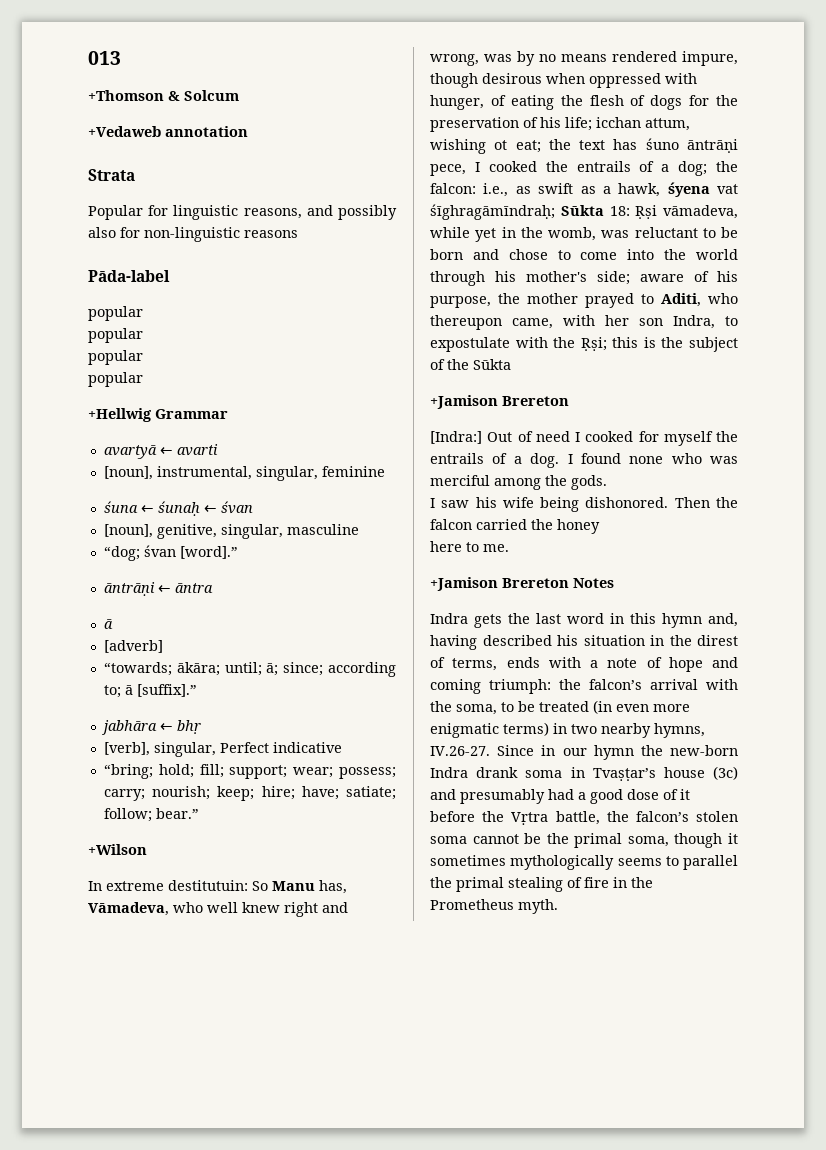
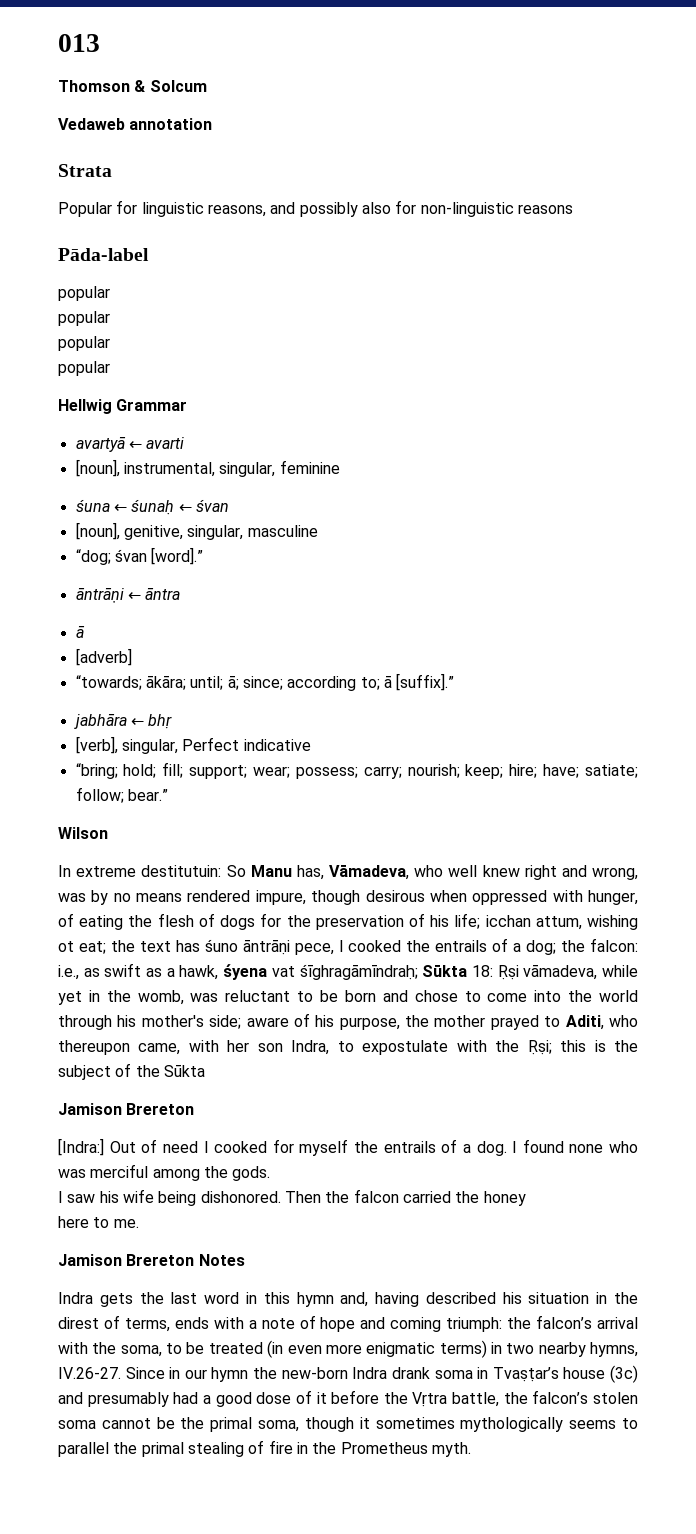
[88,90,164,101] +Thomson -> [58,80,130,92] Thomson
[88,126,161,137] +Vedaweb -> [58,118,125,130] Vedaweb
[88,408,152,422] +Hellwig -> [58,399,112,414] Hellwig
[88,844,147,855] +Wilson -> [58,827,108,839] Wilson
[430,395,498,409] +Jamison -> [58,1103,122,1115] Jamison
[430,577,498,591] +Jamison -> [58,1254,122,1266] Jamison

